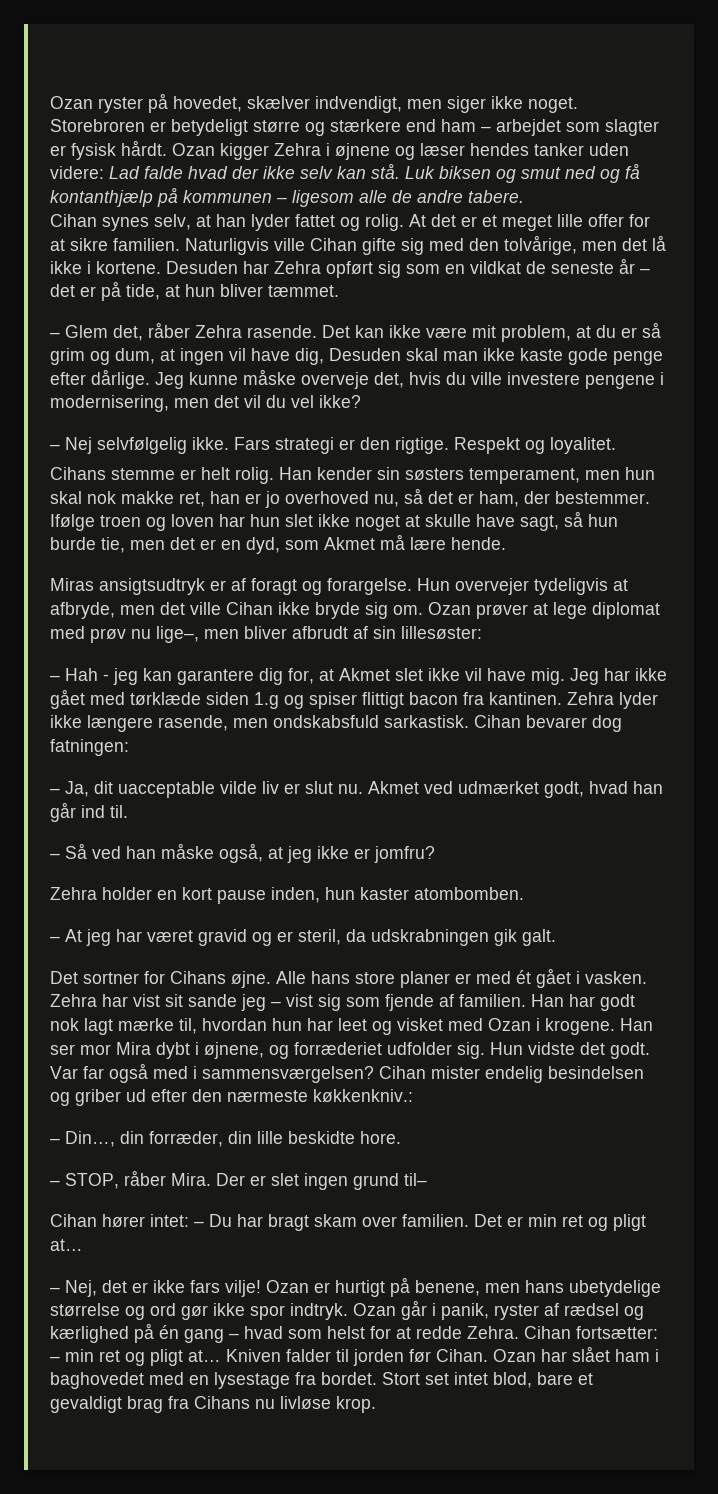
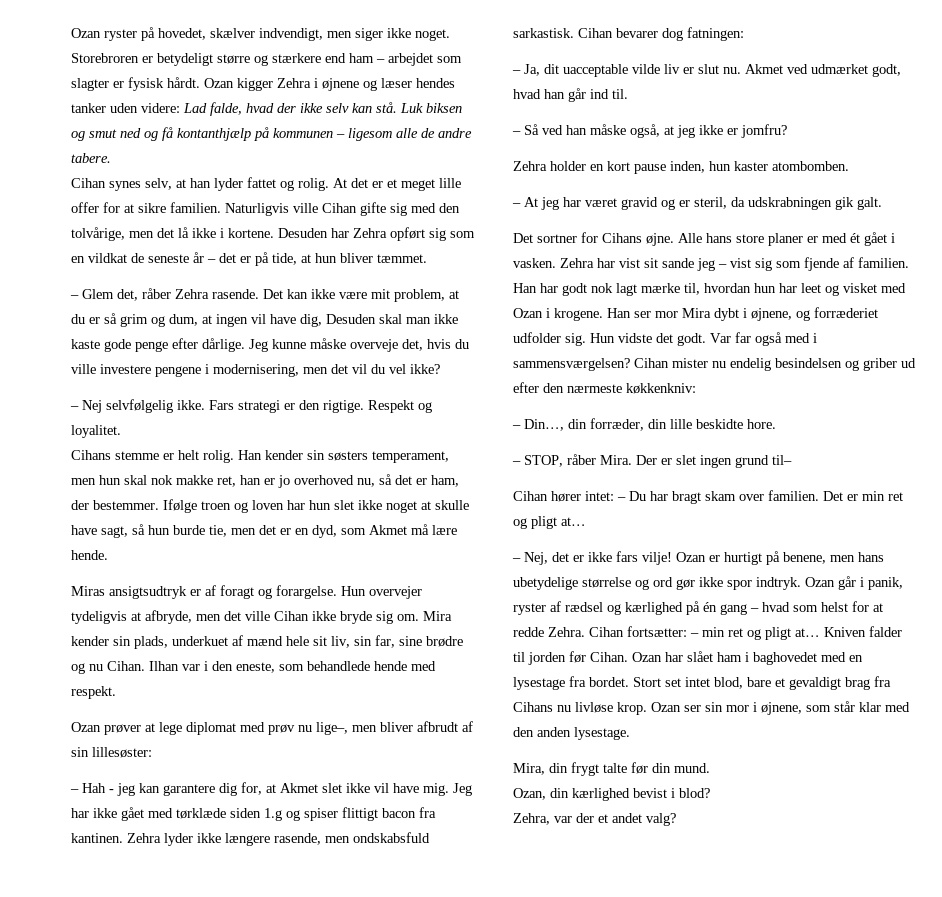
[144,166,183,179] falde -> [210,102,242,116] falde,
(423, 610) none -> [423,611,452,621] [71,635,463,649] [71,661,436,674] [71,686,116,699] Mira kender sin plads, underkuet af mænd hele sit liv, sin far, sine brødre og nu Cihan. Ilhan var i den eneste, som behandlede hende med respekt. //
(480, 1072) none -> [712,361,726,368] nu
[313,1089,413,1102] køkkenkniv.: -> [626,383,696,394] køkkenkniv:
(376, 1404) none -> [651,701,910,715] [513,727,630,740] [513,762,710,776] [513,788,710,801] [513,813,676,826] Ozan ser sin mor i øjnene, som står klar med den anden lysestage. // Mira, din frygt talte før din mund. // Ozan, din kærlighed bevist i blod? // Zehra, var der et andet valg?

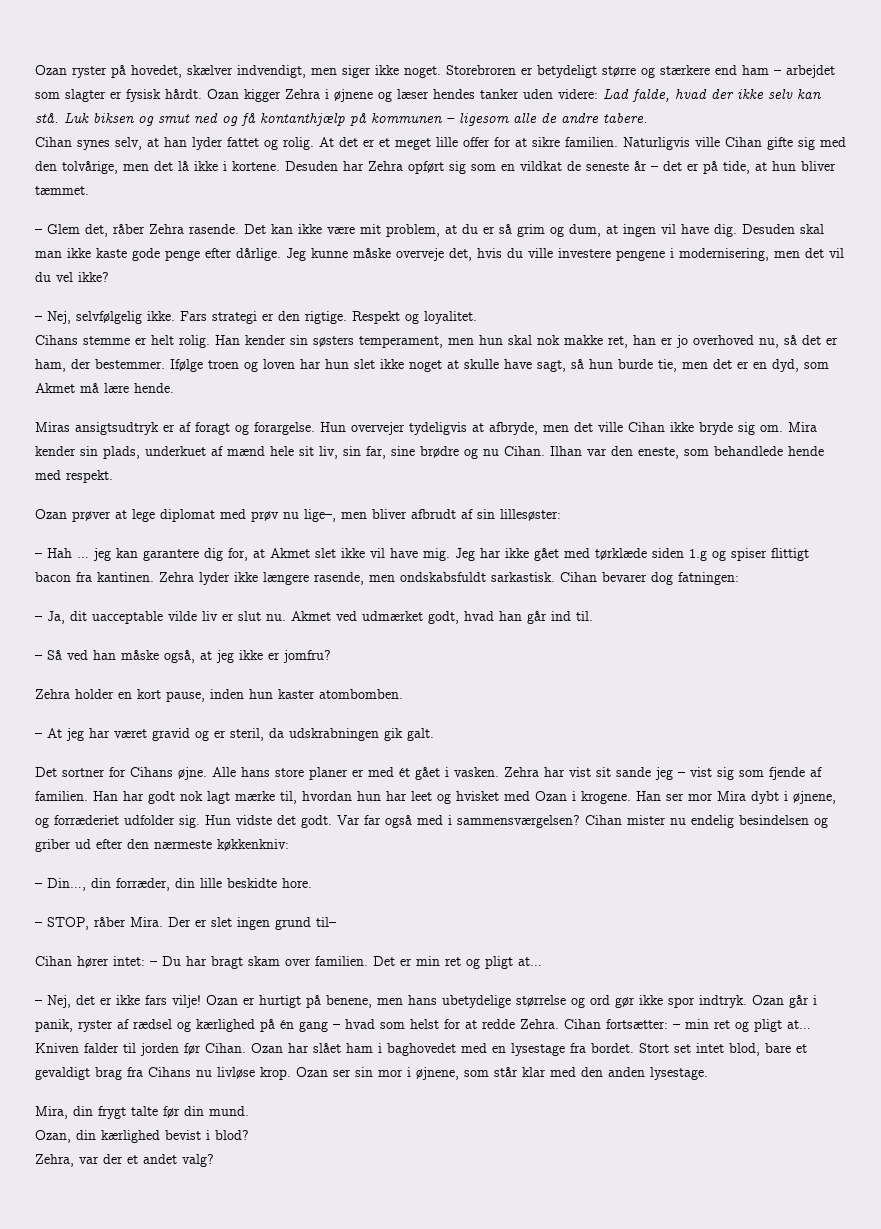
[300,314,322,327] dig, -> [714,224,737,237] dig.
[82,400,102,413] Nej -> [47,311,71,324] Nej,
[204,661,208,671] i -> (607, 452) none
[109,789,114,793] - -> [77,557,89,558] …
[353,832,430,843] ondskabsfuld -> [400,572,486,582] ondskabsfuldt
[634,161,705,174] pause inden, -> [166,689,244,702] pause, inden
[843,283,877,293] visket -> [456,791,499,801] hvisket

